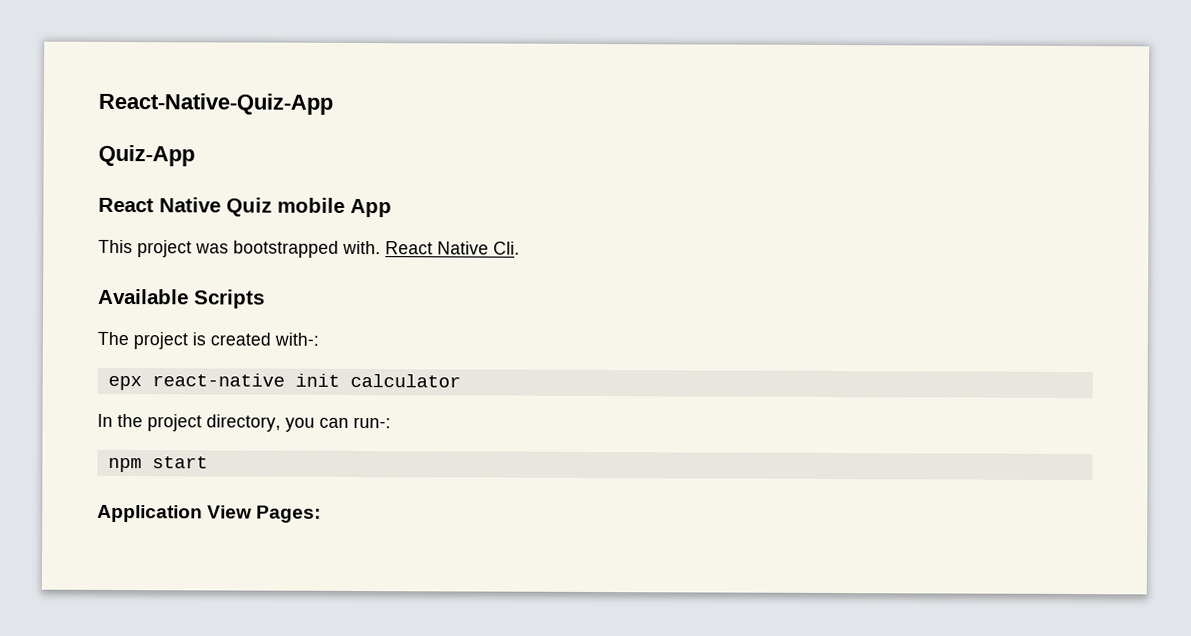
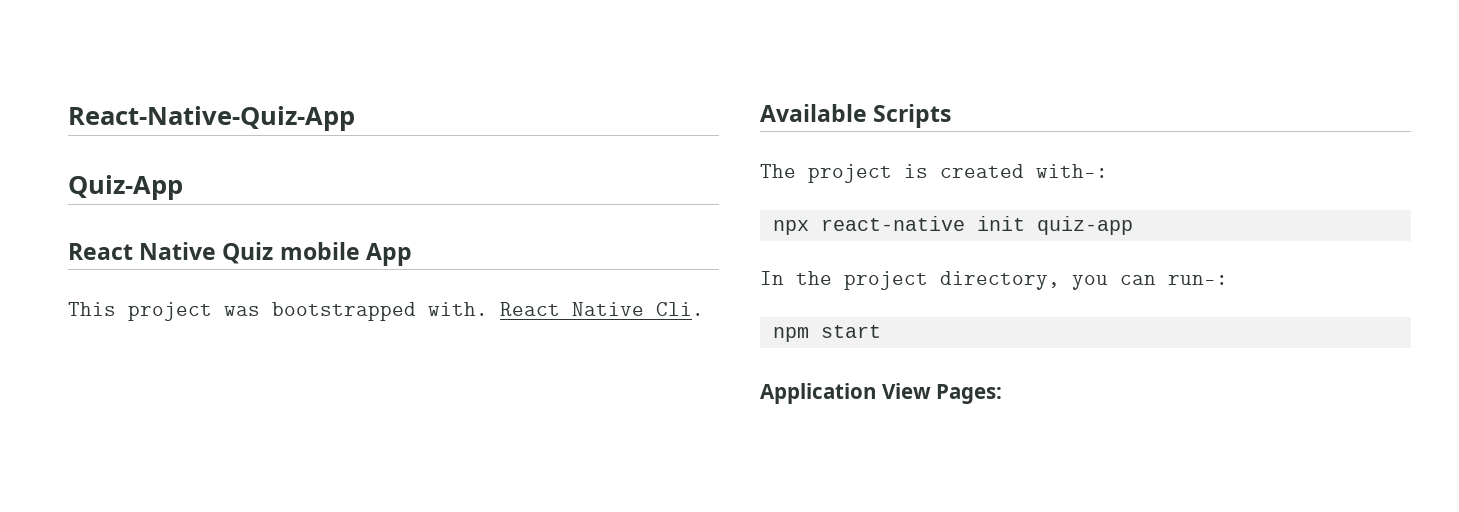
[107,375,142,391] epx -> [772,220,809,235] npx
[349,373,461,388] calculator -> [1036,216,1133,235] quiz-app

